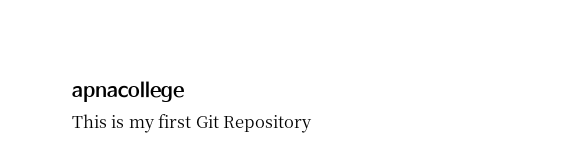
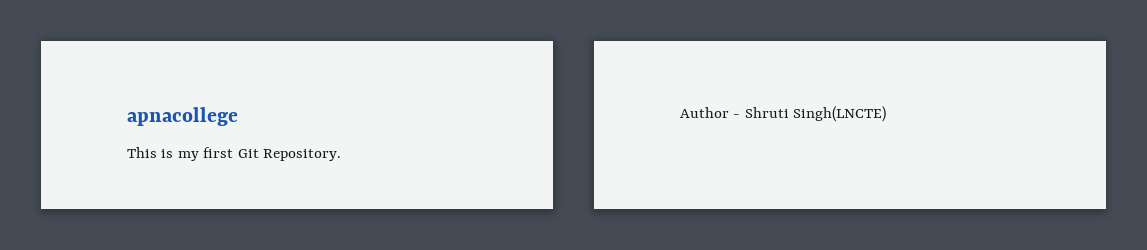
[223,115,313,133] Repository -> [263,149,342,161] [680,106,887,122] Repository. // Author - Shruti Singh(LNCTE)

